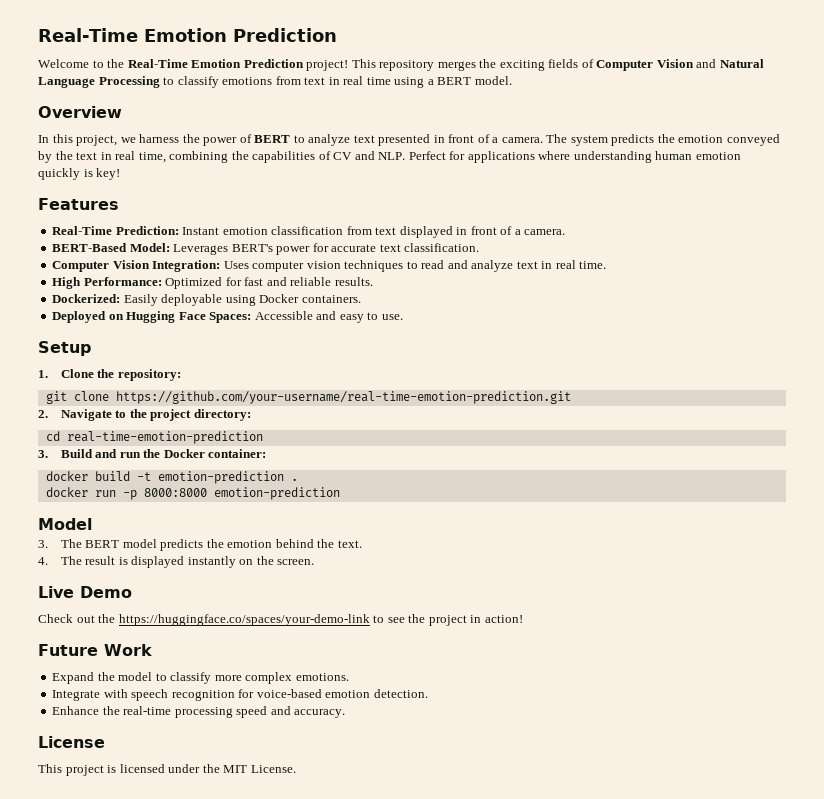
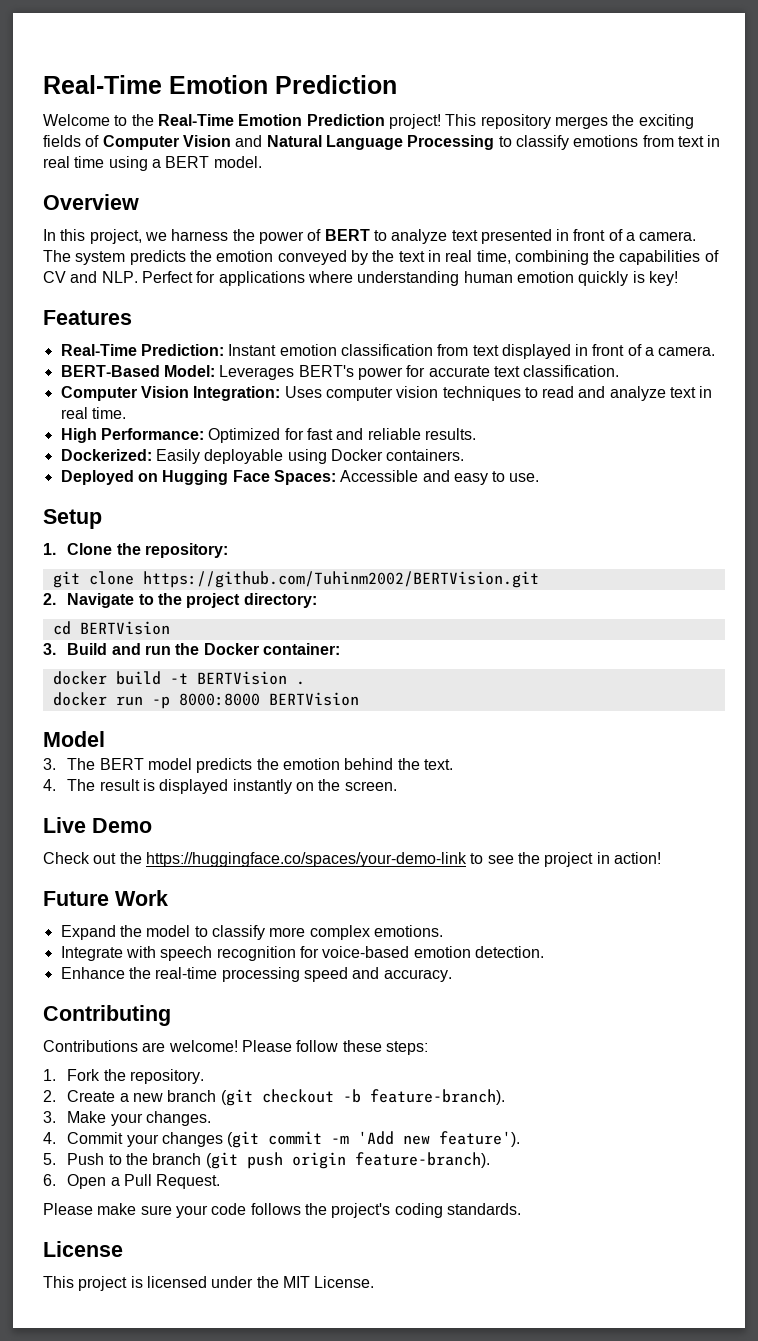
[115,391,571,404] https://github.com/your-username/real-time-emotion-prediction.git -> [142,571,539,588] https://github.com/Tuhinm2002/BERTVision.git
[66,431,263,444] real-time-emotion-prediction -> [79,621,170,635] BERTVision
[157,471,284,484] emotion-prediction -> [196,671,287,685] BERTVision
[213,487,340,500] emotion-prediction -> [268,692,359,706] BERTVision
(346, 713) none -> [43,1005,171,1026] [43,1040,428,1055] [43,1069,205,1084] [43,1089,505,1106] [43,1111,212,1126] [43,1131,521,1148] [43,1152,490,1169] [43,1174,221,1189] [43,1203,521,1218] // Contributing // Contributions are welcome! Please follow these steps: // 1. Fork the repository. // 2. Create a new branch (git checkout -b feature-branch). // 3. Make your changes. // 4. Commit your changes (git commit -m 'Add new feature'). // 5. Push to the branch (git push origin feature-branch). // 6. Open a Pull Request. // Please make sure your code follows the project's coding standards.

